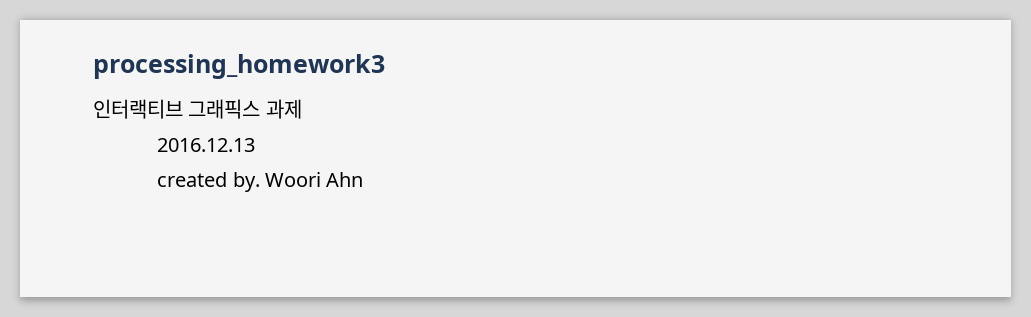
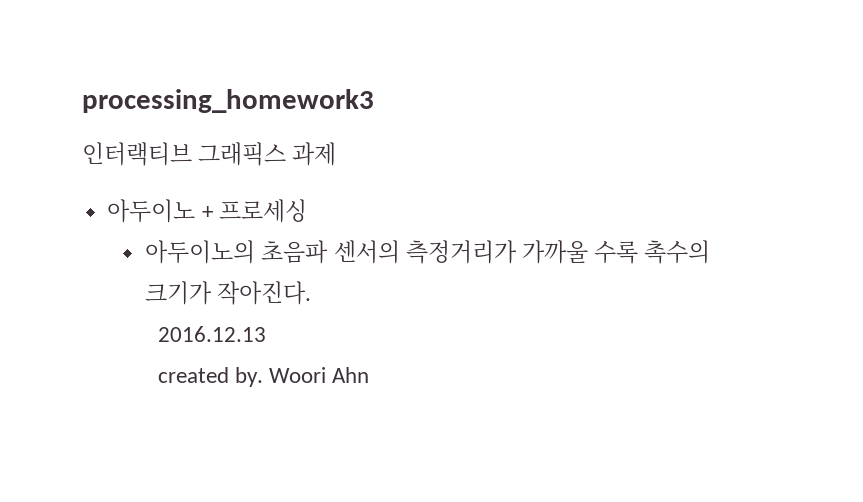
(302, 109) none -> [107,199,307,223] [145,240,711,264] [145,281,312,305] // 아두이노 + 프로세싱 // 아두이노의 초음파 센서의 측정거리가 가까울 수록 촉수의 크기가 작아진다.

